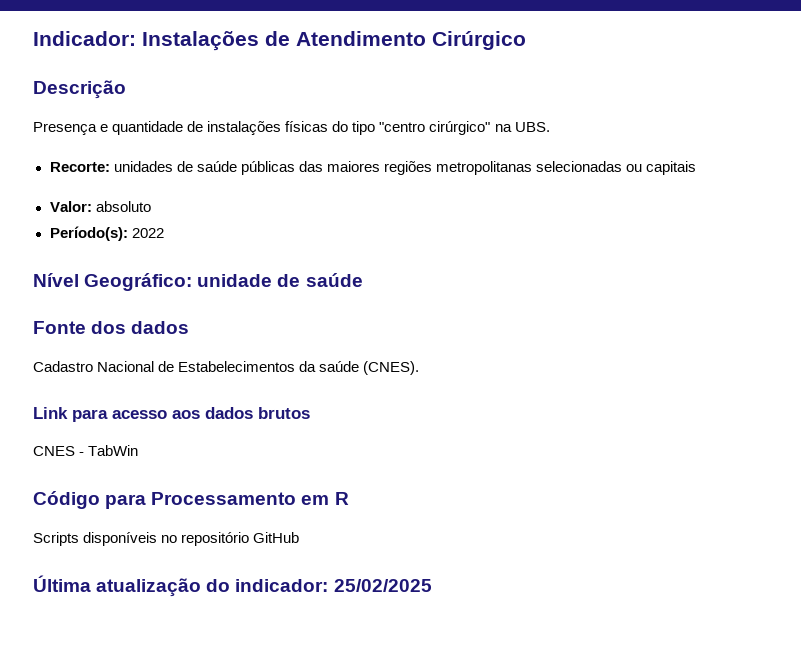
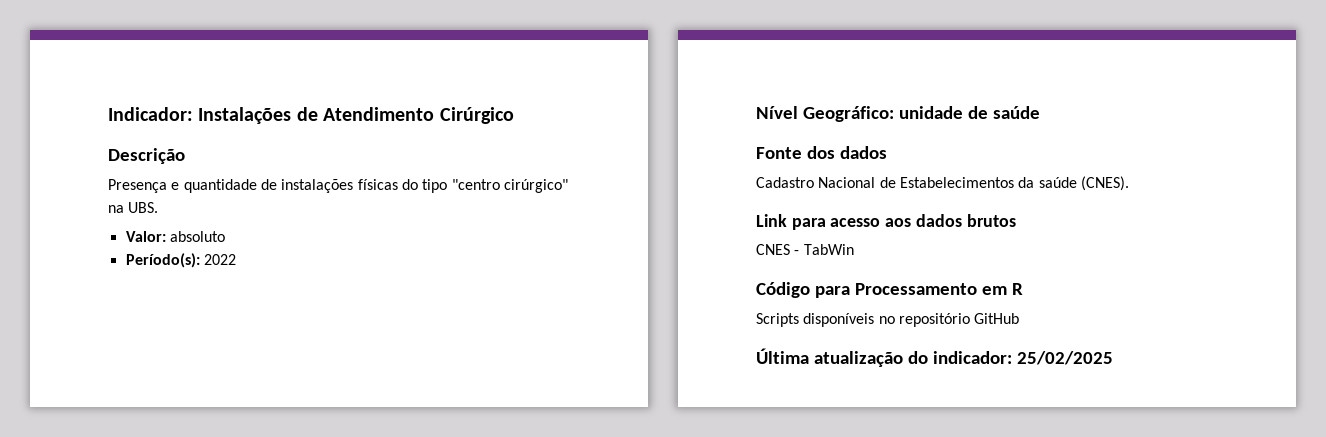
[49,161,697,175] // Recorte: unidades de saúde públicas das maiores regiões metropolitanas selecionadas ou capitais -> (159, 207) none

